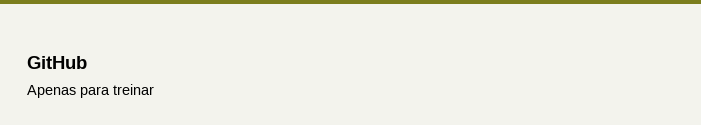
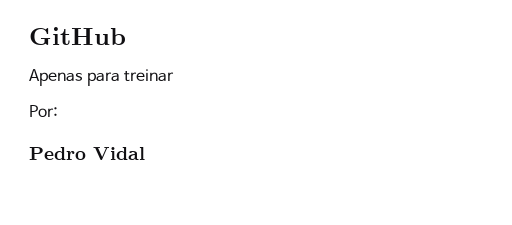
(154, 89) none -> [29,105,58,117] [29,147,145,160] // Por: // Pedro Vidal

